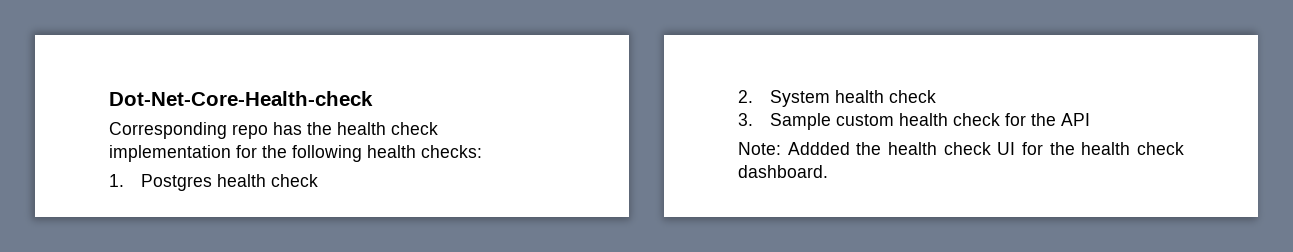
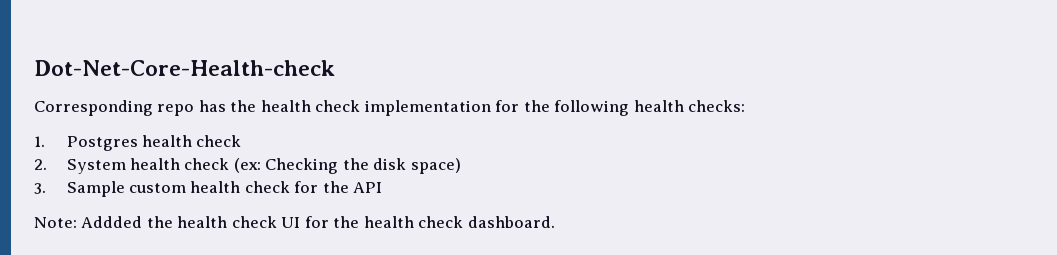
(937, 96) none -> [233,158,461,174] (ex: Checking the disk space)

